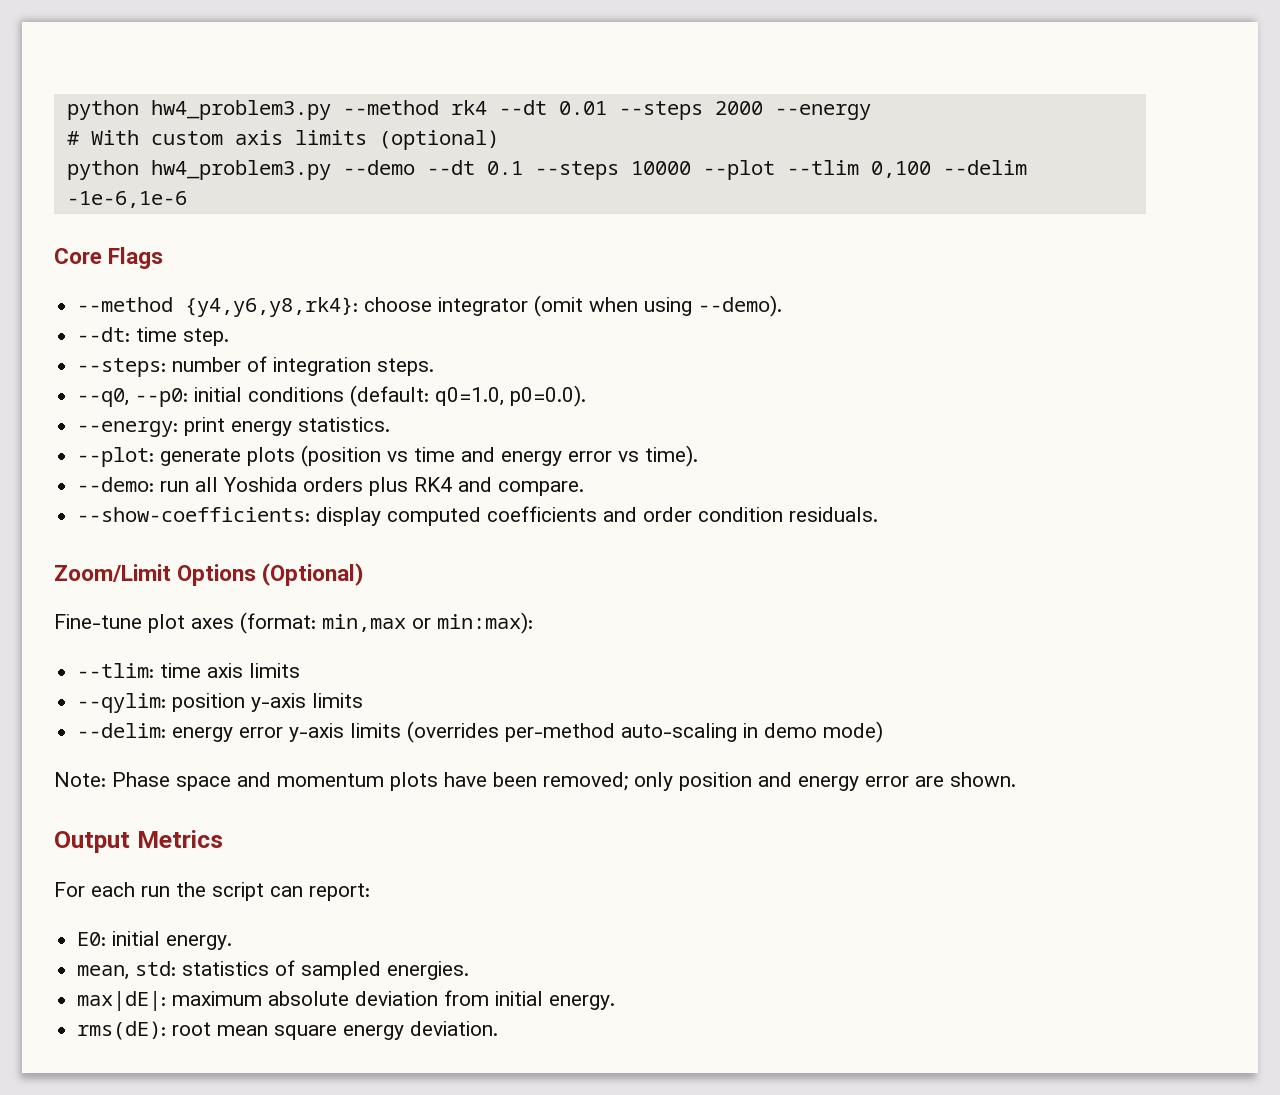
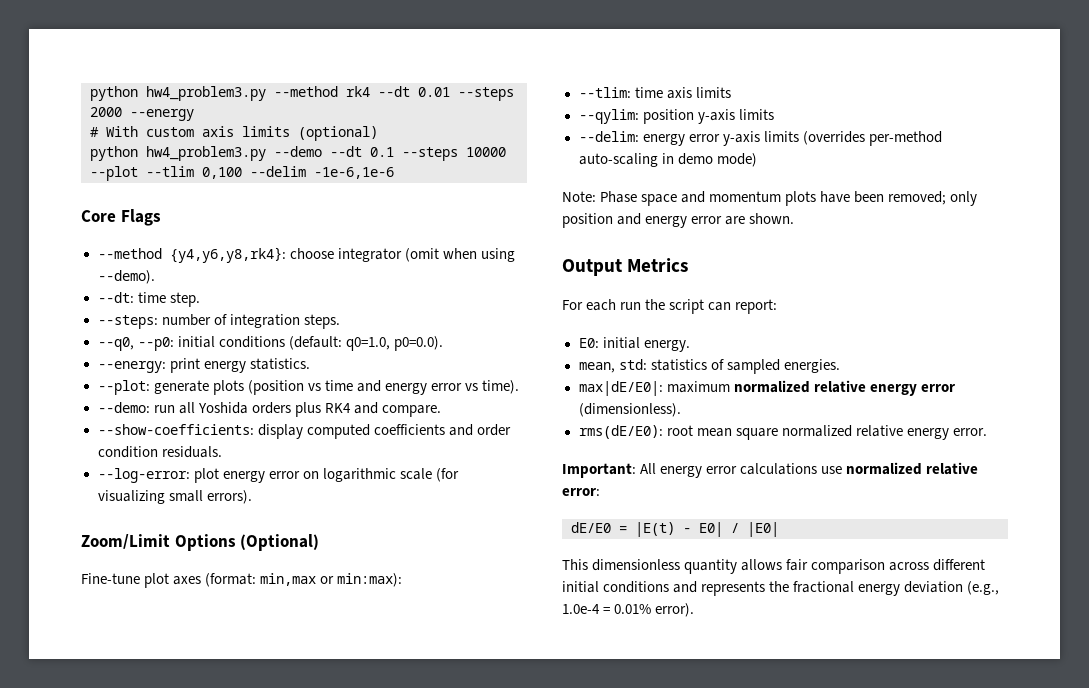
(879, 514) none -> [97,468,459,483] [97,490,252,504] // --log-error: plot energy error on logarithmic scale (for visualizing small errors).
[77,990,616,1011] [77,1021,499,1040] max|dE|: maximum absolute deviation from initial energy. // rms(dE): root mean square energy deviation. -> [578,380,955,396] [578,403,681,417] [578,425,987,440] [562,462,979,478] [562,488,600,496] [571,522,779,537] [562,559,986,574] [562,581,1000,596] [562,603,695,617] max|dE/E0|: maximum normalized relative energy error (dimensionless). // rms(dE/E0): root mean square normalized relative energy error. // Important: All energy error calculations use normalized relative error: // dE/E0 = |E(t) - E0| / |E0| // This dimensionless quantity allows fair comparison across different initial conditions and represents the fractional energy deviation (e.g., 1.0e-4 = 0.01% error).

